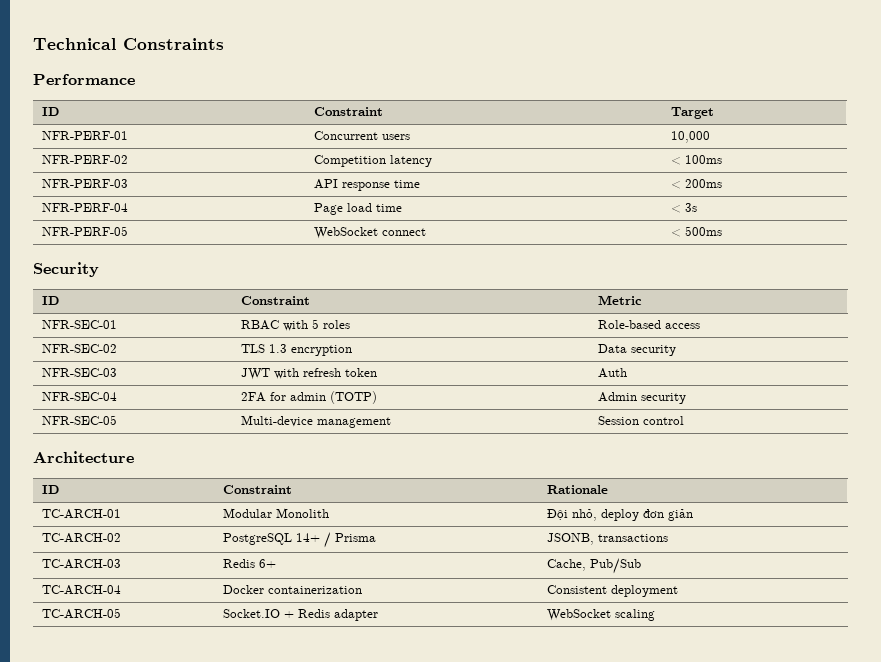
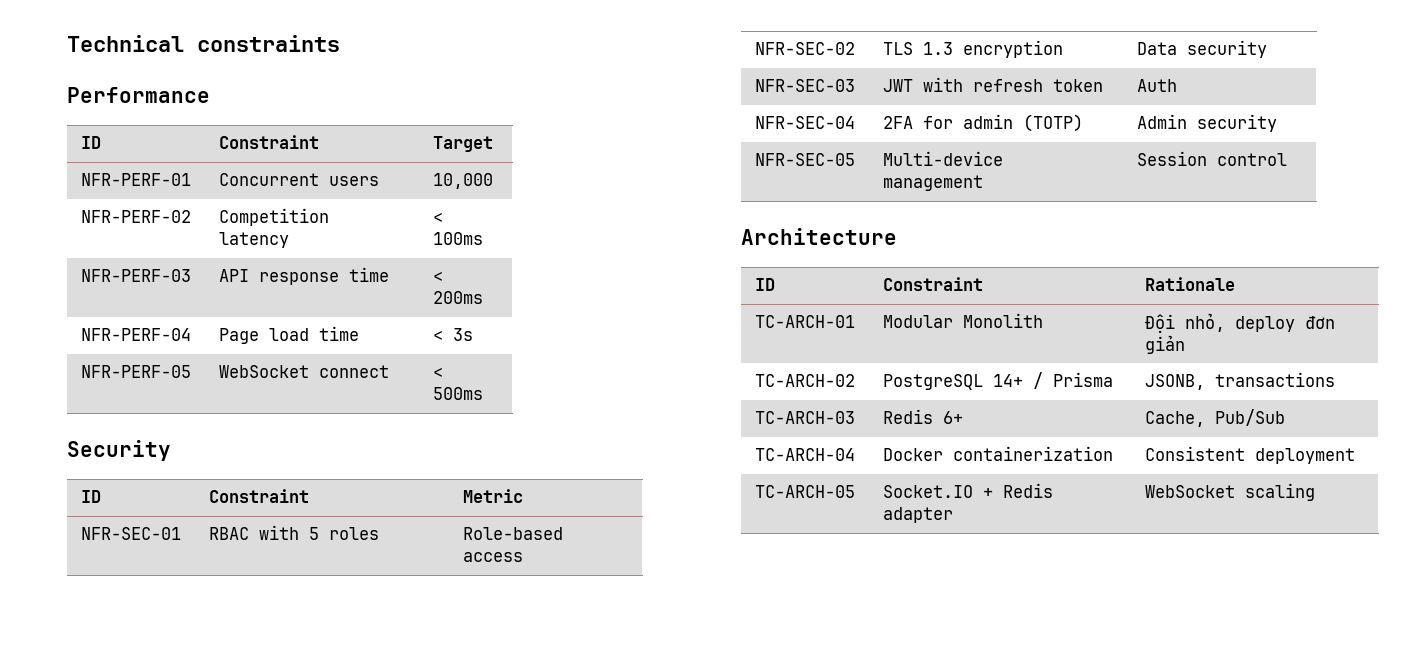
[123,38,224,50] Constraints -> [197,35,340,52] constraints

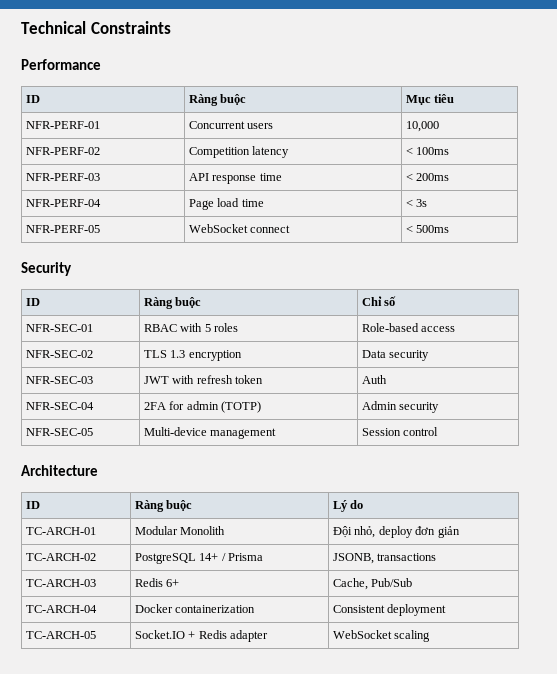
[197,35,340,52] constraints -> [90,21,171,34] Constraints
[218,135,319,149] [432,136,493,152] Constraint | Target -> [189,94,247,106] [406,94,455,105] Ràng buộc | Mục tiêu
[208,489,309,503] [462,489,523,503] Constraint | Metric -> [144,297,202,309] [362,296,397,306] Ràng buộc | Chỉ số
[882,277,983,291] [1144,277,1235,291] Constraint | Rationale -> [135,500,193,512] [333,500,364,512] Ràng buộc | Lý do

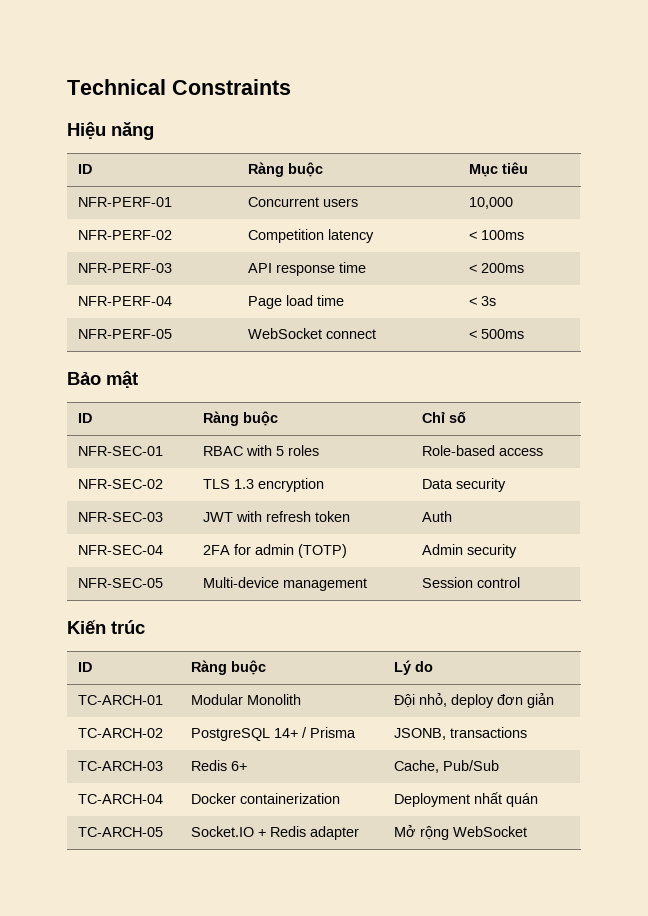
[21,59,101,70] Performance -> [67,122,154,140] Hiệu năng
[21,262,72,276] Security -> [67,371,138,388] Bảo mật
[21,465,98,476] Architecture -> [67,620,145,634] Kiến trúc
[333,604,447,616] Consistent deployment -> [394,792,539,807] Deployment nhất quán
[333,630,431,642] WebSocket scaling -> [394,825,528,840] Mở rộng WebSocket

